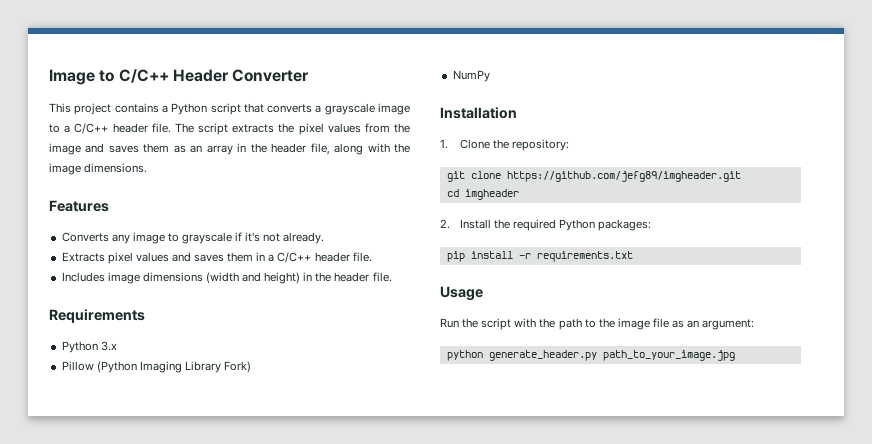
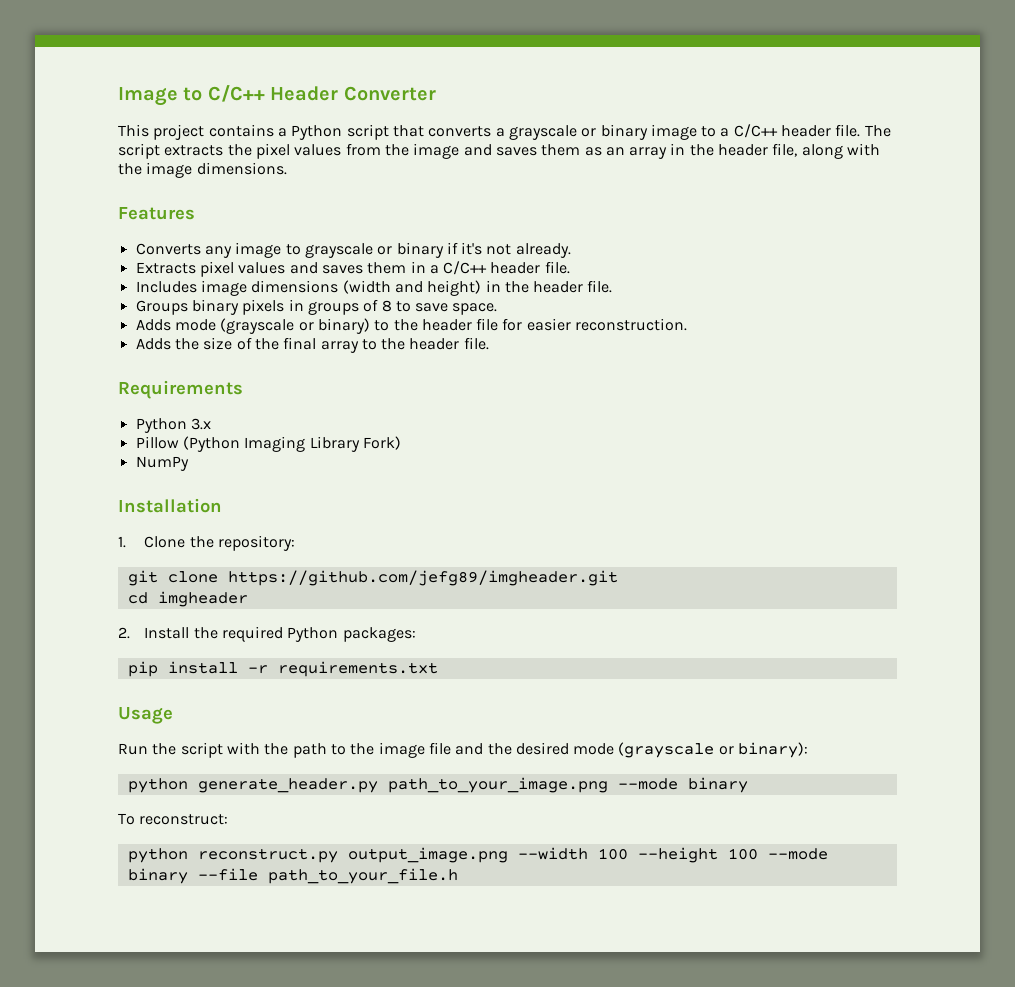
(375, 109) none -> [581,124,648,140] or binary
(233, 238) none -> [377,242,444,258] or binary
(392, 277) none -> [135,299,498,315] [135,318,688,334] [135,337,489,353] // Groups binary pixels in groups of 8 to save space. // Adds mode (grayscale or binary) to the header file for easier reconstruction. // Adds the size of the final array to the header file.
[672,319,755,330] [446,350,735,361] as an argument: // python generate_header.py path_to_your_image.jpg -> [455,742,809,758] [127,777,748,793] [118,813,229,825] [127,847,828,863] [127,868,458,884] and the desired mode (grayscale or binary): // python generate_header.py path_to_your_image.png --mode binary // To reconstruct: // python reconstruct.py output_image.png --width 100 --height 100 --mode binary --file path_to_your_file.h

